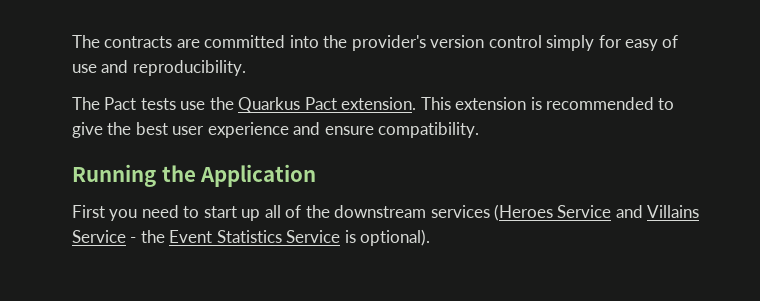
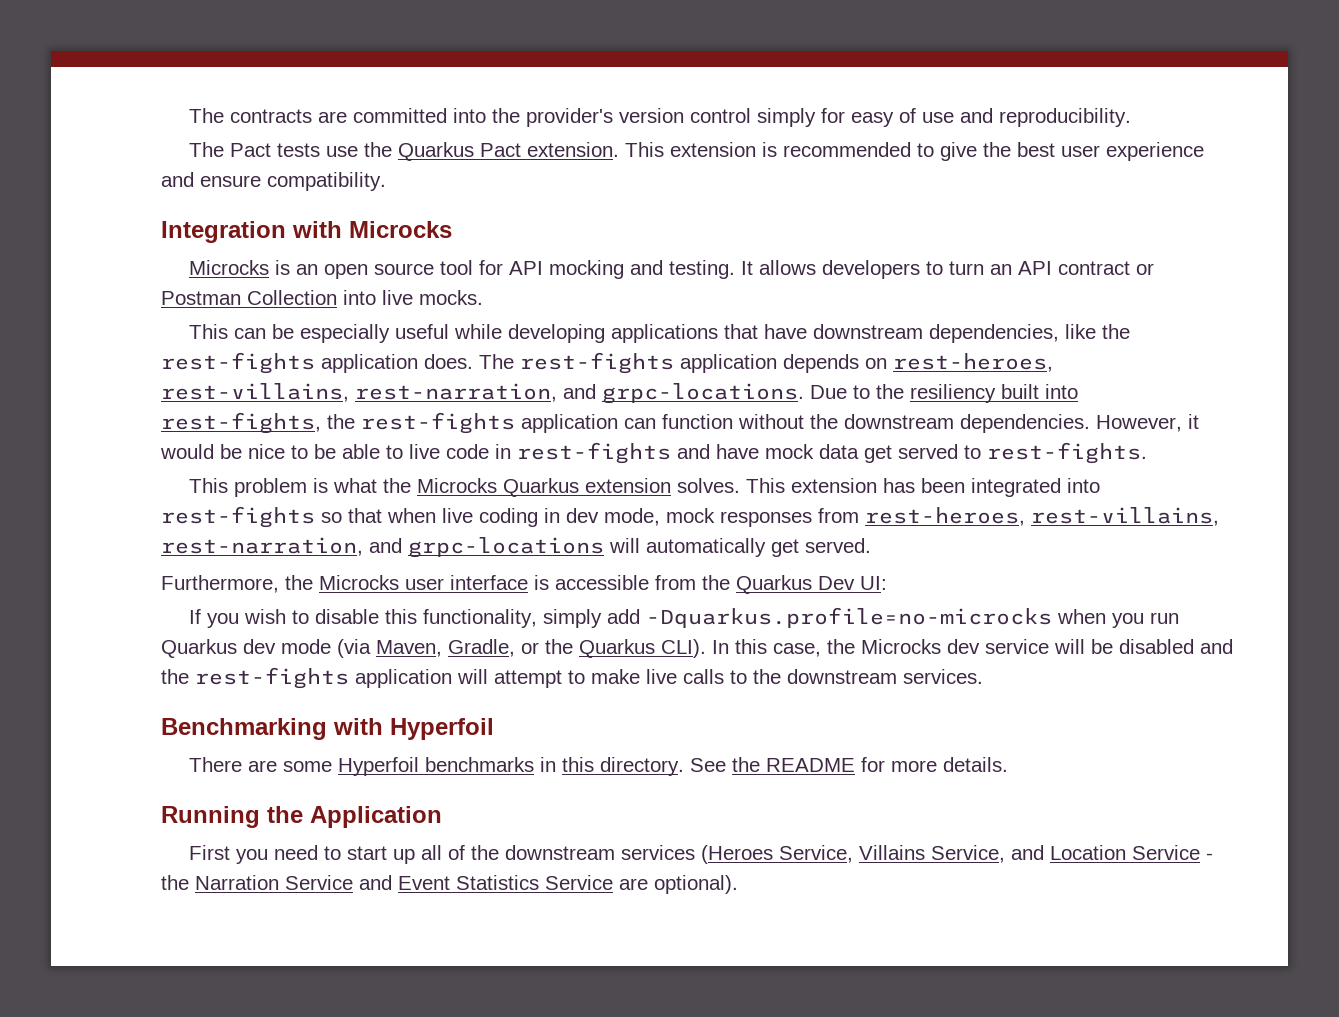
(480, 130) none -> [161,221,452,243] [189,260,1155,279] [161,290,483,305] [189,324,1131,343] [161,352,1053,374] [161,383,1078,404] [161,412,1199,434] [160,442,1147,464] [189,478,1101,497] [161,506,1219,528] [161,537,871,558] [161,575,887,594] [189,607,1180,628] [161,639,1233,658] [161,667,983,689] [161,718,494,740] [189,757,1009,776] // Integration with Microcks // Microcks is an open source tool for API mocking and testing. It allows developers to turn an API contract or Postman Collection into live mocks. // This can be especially useful while developing applications that have downstream dependencies, like the rest-fights application does. The rest-fights application depends on rest-heroes, rest-villains, rest-narration, and grpc-locations. Due to the resiliency built into rest-fights, the rest-fights application can function without the downstream dependencies. However, it would be nice to be able to live code in rest-fights and have mock data get served to rest-fights. // This problem is what the Microcks Quarkus extension solves. This extension has been integrated into rest-fights so that when live coding in dev mode, mock responses from rest-heroes, rest-villains, rest-narration, and grpc-locations will automatically get served. // Furthermore, the Microcks user interface is accessible from the Quarkus Dev UI: // If you wish to disable this functionality, simply add -Dquarkus.profile=no-microcks when you run Quarkus dev mode (via Maven, Gradle, or the Quarkus CLI). In this case, the Microcks dev service will be disabled and the rest-fights application will attempt to make live calls to the downstream services. // Benchmarking with Hyperfoil // There are some Hyperfoil benchmarks in this directory. See the README for more details.
[557,205,700,218] [72,230,165,243] Service and Villains Service - the -> [779,845,1214,863] [161,875,392,890] Service, Villains Service, and Location Service - the Narration Service and
[344,230,356,243] is -> [619,878,648,890] are

